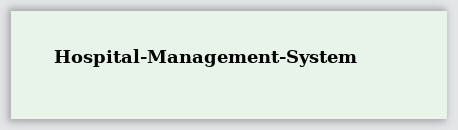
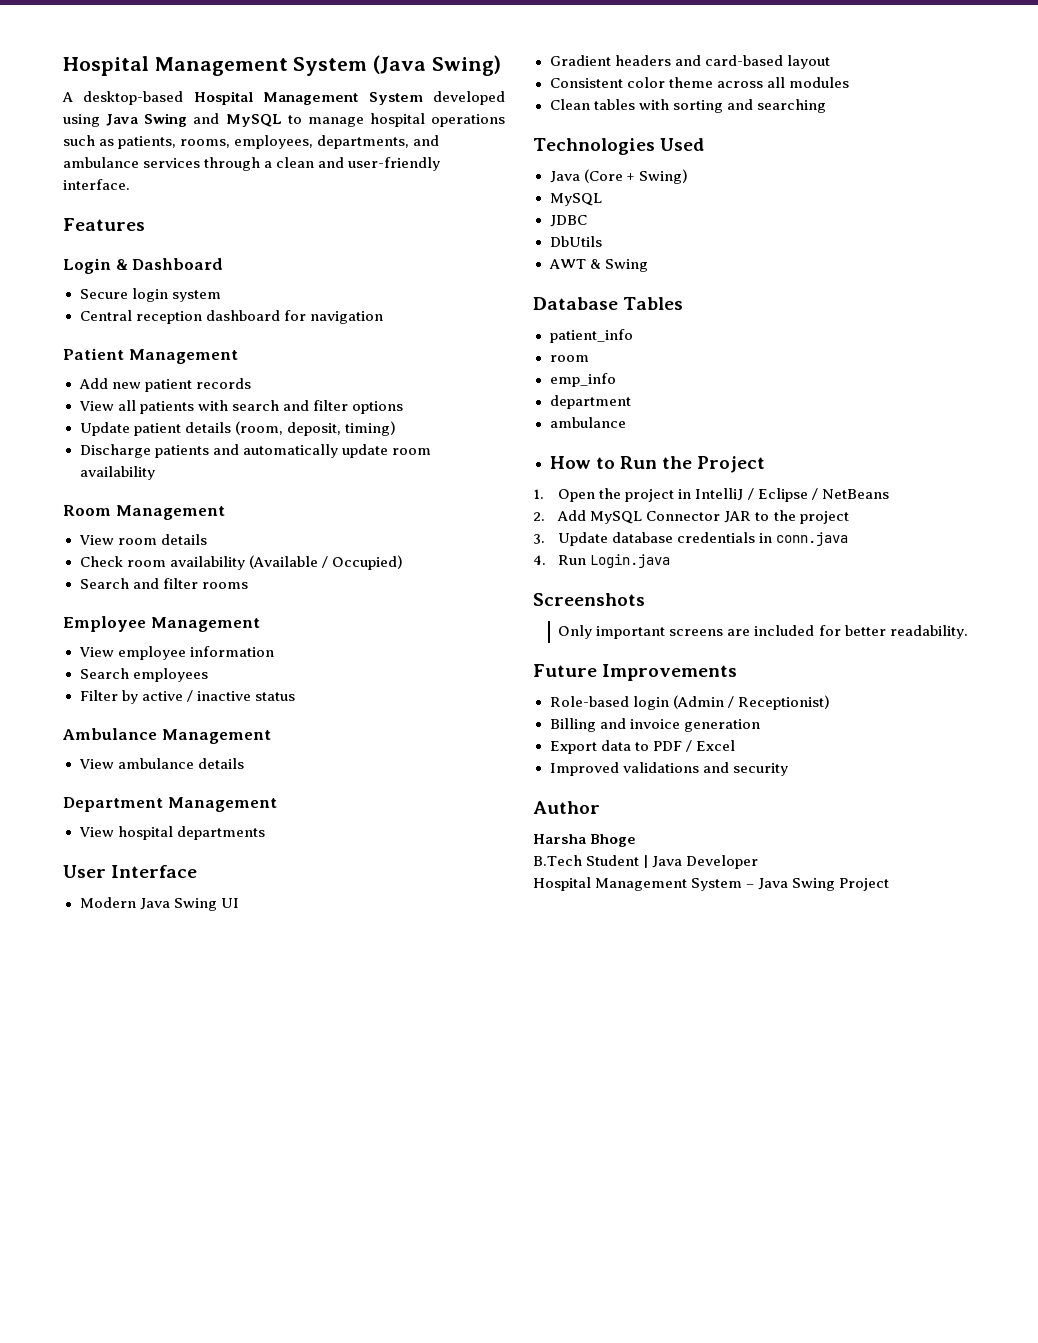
[54,49,357,67] Hospital-Management-System -> [63,55,501,76] [62,91,505,105] [63,113,505,127] [63,135,440,149] [63,157,441,171] [63,179,130,190] [63,218,145,231] [63,258,224,274] [79,288,221,302] [79,310,383,324] [63,348,238,364] [78,378,251,392] [78,400,403,414] [79,421,396,436] [79,444,431,458] [79,466,155,480] [63,505,225,520] [78,534,207,545] [79,555,403,570] [79,578,248,589] [63,616,260,632] [78,646,274,660] [79,668,208,682] [79,690,295,704] [62,728,271,744] [78,758,244,769] [63,797,277,812] [78,826,265,840] [63,865,198,878] [79,897,239,911] [549,55,830,69] [549,77,849,88] [549,99,826,113] [533,138,705,155] [549,169,688,184] [549,193,602,206] [549,215,587,227] [549,236,602,247] [548,259,648,272] [533,297,684,310] [549,329,633,343] [549,355,589,362] [549,373,616,387] [549,395,631,409] [549,417,626,428] [549,456,766,473] [533,488,889,502] [533,510,849,524] [533,532,849,546] [533,554,671,568] [533,593,645,606] [558,625,968,639] [533,664,738,681] [549,695,830,710] [549,718,760,732] [549,740,735,754] [549,762,788,776] [533,801,600,814] [533,834,637,847] [533,855,759,869] [533,877,890,891] Hospital Management System (Java Swing) // A desktop-based Hospital Management System developed using Java Swing and MySQL to manage hospital operations such as patients, rooms, employees, departments, and ambulance services through a clean and user-friendly interface. // Features // Login & Dashboard // Secure login system // Central reception dashboard for navigation // Patient Management // Add new patient records // View all patients with search and filter options // Update patient details (room, deposit, timing) // Discharge patients and automatically update room availability // Room Management // View room details // Check room availability (Available / Occupied) // Search and filter rooms // Employee Management // View employee information // Search employees // Filter by active / inactive status // Ambulance Management // View ambulance details // Department Management // View hospital departments // User Interface // Modern Java Swing UI // Gradient headers and card-based layout // Consistent color theme across all modules // Clean tables with sorting and searching // Technologies Used // Java (Core + Swing) // MySQL // JDBC // DbUtils // AWT & Swing // Database Tables // patient_info // room // emp_info // department // ambulance // How to Run the Project // 1. Open the project in IntelliJ / Eclipse / NetBeans // 2. Add MySQL Connector JAR to the project // 3. Update database credentials in conn.java // 4. Run Login.java // Screenshots // Only important screens are included for better readability. // Future Improvements // Role-based login (Admin / Receptionist) // Billing and invoice generation // Export data to PDF / Excel // Improved validations and security // Author // Harsha Bhoge // B.Tech Student | Java Developer // Hospital Management System – Java Swing Project

